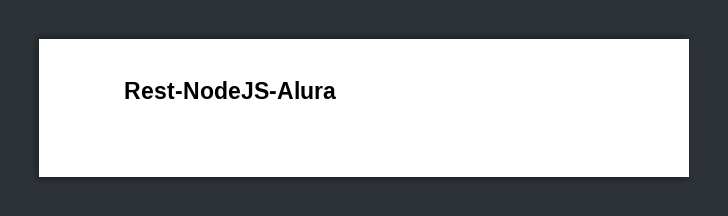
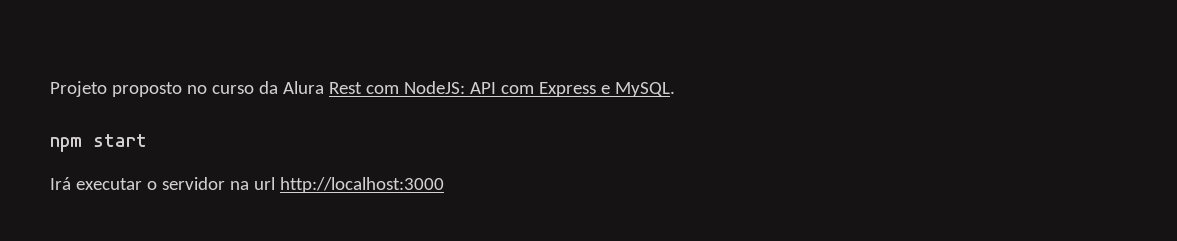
[124,81,336,99] Rest-NodeJS-Alura -> [50,81,675,97] [50,134,147,152] [50,177,444,193] Projeto proposto no curso da Alura Rest com NodeJS: API com Express e MySQL. // npm start // Irá executar o servidor na url http://localhost:3000

